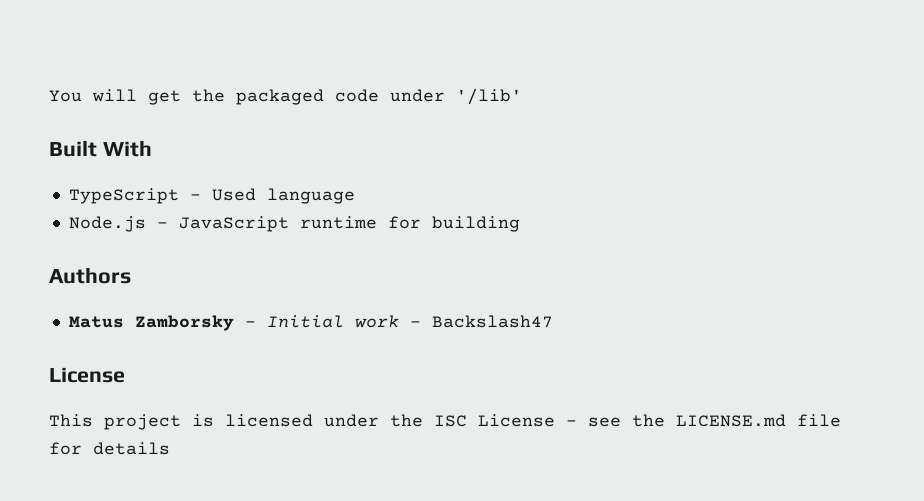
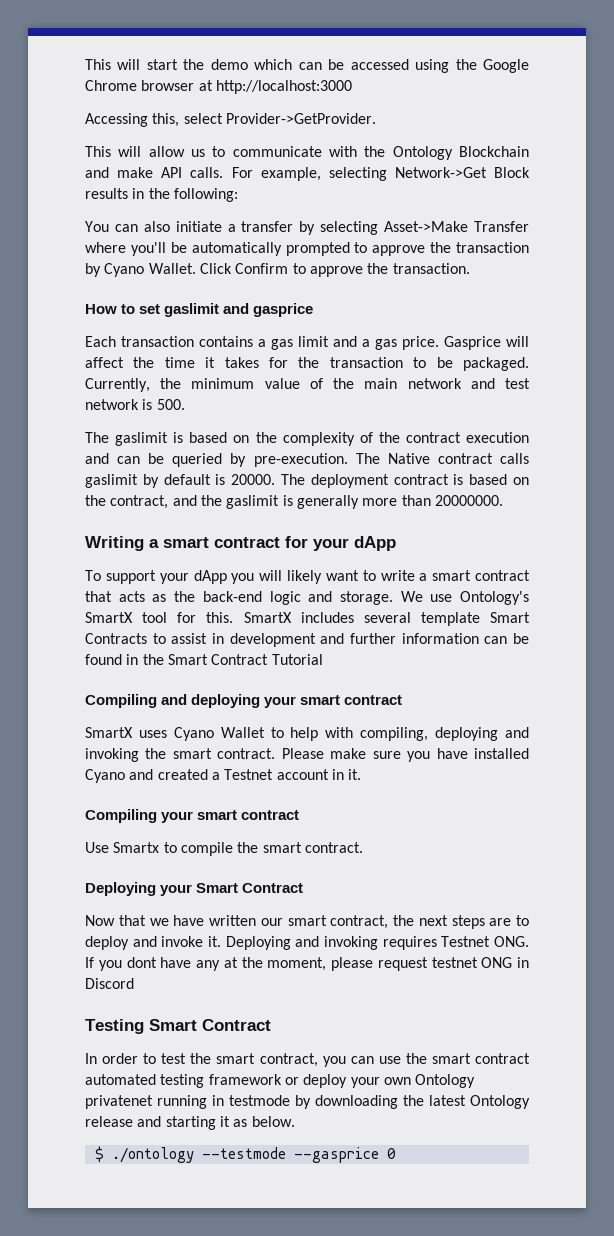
[49,88,522,105] [49,140,152,157] [68,188,355,204] [68,216,520,232] [49,267,131,284] [68,315,553,331] [49,367,125,383] [49,414,841,430] [49,442,170,455] You will get the packaged code under '/lib' // Built With // TypeScript - Used language // Node.js - JavaScript runtime for building // Authors // Matus Zamborsky - Initial work - Backslash47 // License // This project is licensed under the ISC License - see the LICENSE.md file for details -> [85,59,529,73] [85,80,352,94] [85,113,376,127] [85,146,529,160] [85,167,530,181] [85,188,238,202] [85,221,529,235] [85,242,529,256] [85,263,470,277] [85,303,314,317] [85,336,529,350] [85,357,529,371] [85,378,530,392] [85,399,185,410] [85,432,529,446] [85,453,529,467] [85,474,530,488] [85,495,503,509] [85,536,396,551] [85,570,530,584] [85,591,529,605] [85,612,530,626] [85,633,529,647] [85,654,323,665] [85,694,403,708] [85,727,529,741] [85,748,530,762] [85,769,362,783] [85,809,300,823] [85,842,363,856] [85,882,304,896] [85,915,529,929] [85,936,529,950] [85,957,529,971] [85,978,134,989] [85,1019,271,1034] [85,1053,530,1067] [85,1074,476,1088] [85,1095,530,1109] [85,1116,295,1130] [94,1146,396,1163] This will start the demo which can be accessed using the Google Chrome browser at http://localhost:3000 // Accessing this, select Provider->GetProvider. // This will allow us to communicate with the Ontology Blockchain and make API calls. For example, selecting Network->Get Block results in the following: // You can also initiate a transfer by selecting Asset->Make Transfer where you'll be automatically prompted to approve the transaction by Cyano Wallet. Click Confirm to approve the transaction. // How to set gaslimit and gasprice // Each transaction contains a gas limit and a gas price. Gasprice will affect the time it takes for the transaction to be packaged. Currently, the minimum value of the main network and test network is 500. // The gaslimit is based on the complexity of the contract execution and can be queried by pre-execution. The Native contract calls gaslimit by default is 20000. The deployment contract is based on the contract, and the gaslimit is generally more than 20000000. // Writing a smart contract for your dApp // To support your dApp you will likely want to write a smart contract that acts as the back-end logic and storage. We use Ontology's SmartX tool for this. SmartX includes several template Smart Contracts to assist in development and further information can be found in the Smart Contract Tutorial // Compiling and deploying your smart contract // SmartX uses Cyano Wallet to help with compiling, deploying and invoking the smart contract. Please make sure you have installed Cyano and created a Testnet account in it. // Compiling your smart contract // Use Smartx to compile the smart contract. // Deploying your Smart Contract // Now that we have written our smart contract, the next steps are to deploy and invoke it. Deploying and invoking requires Testnet ONG. If you dont have any at the moment, please request testnet ONG in Discord // Testing Smart Contract // In order to test the smart contract, you can use the smart contract automated testing framework or deploy your own Ontology privatenet running in testmode by downloading the latest Ontology release and starting it as below. // $ ./ontology --testmode --gasprice 0

